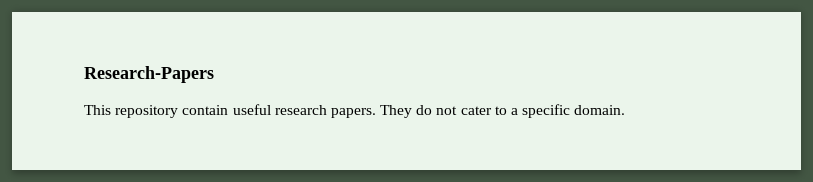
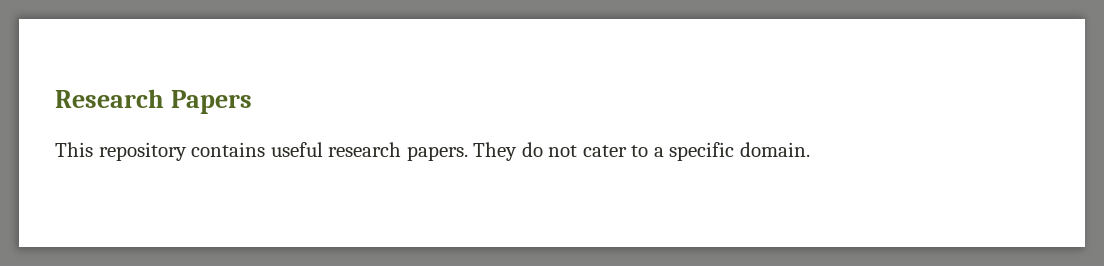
[84,66,214,83] Research-Papers -> [55,89,253,114] Research Papers
[182,105,229,115] contain -> [191,142,266,157] contains

